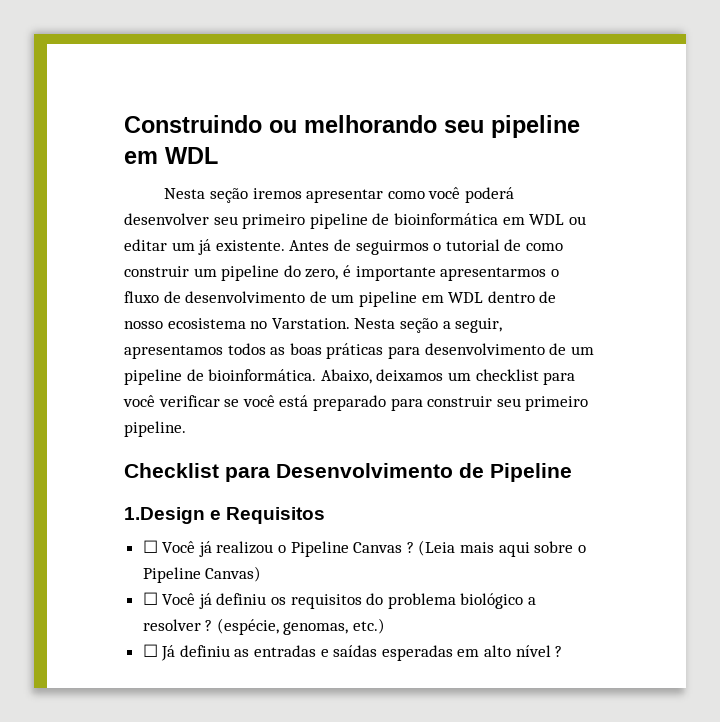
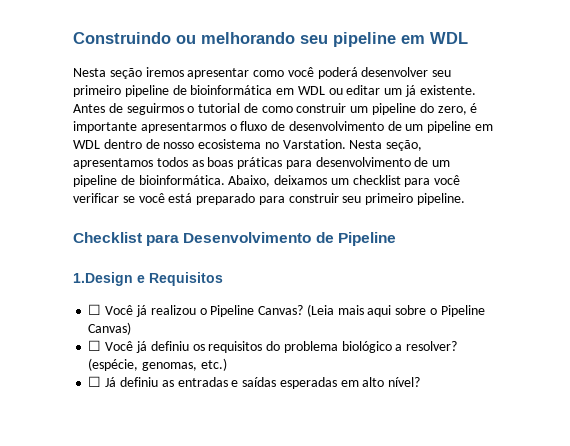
[399,318,503,333] seção a seguir, -> [386,140,423,151] seção,
[353,542,414,553] Canvas ? -> [258,305,304,315] Canvas?
[142,619,213,631] resolver ? -> [406,341,458,351] resolver?
[515,645,563,657] nível ? -> [388,377,421,387] nível?

